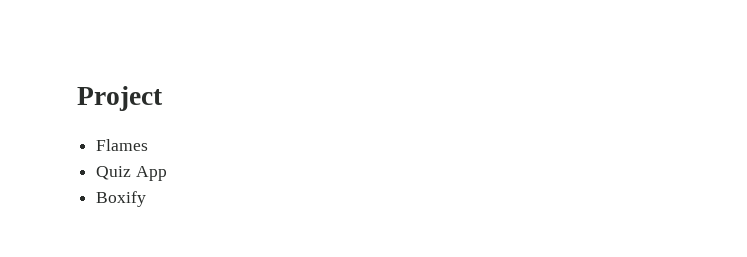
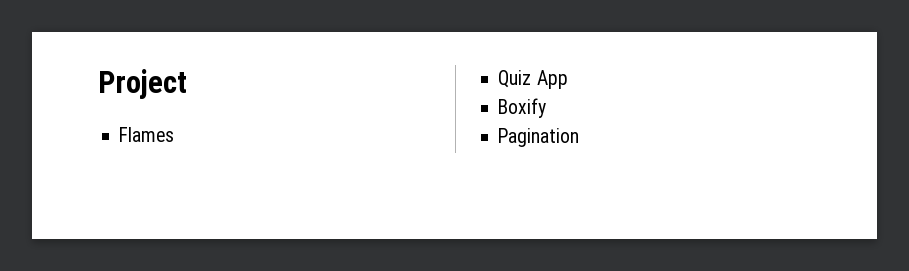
(147, 199) none -> [498,128,580,147] // Pagination

